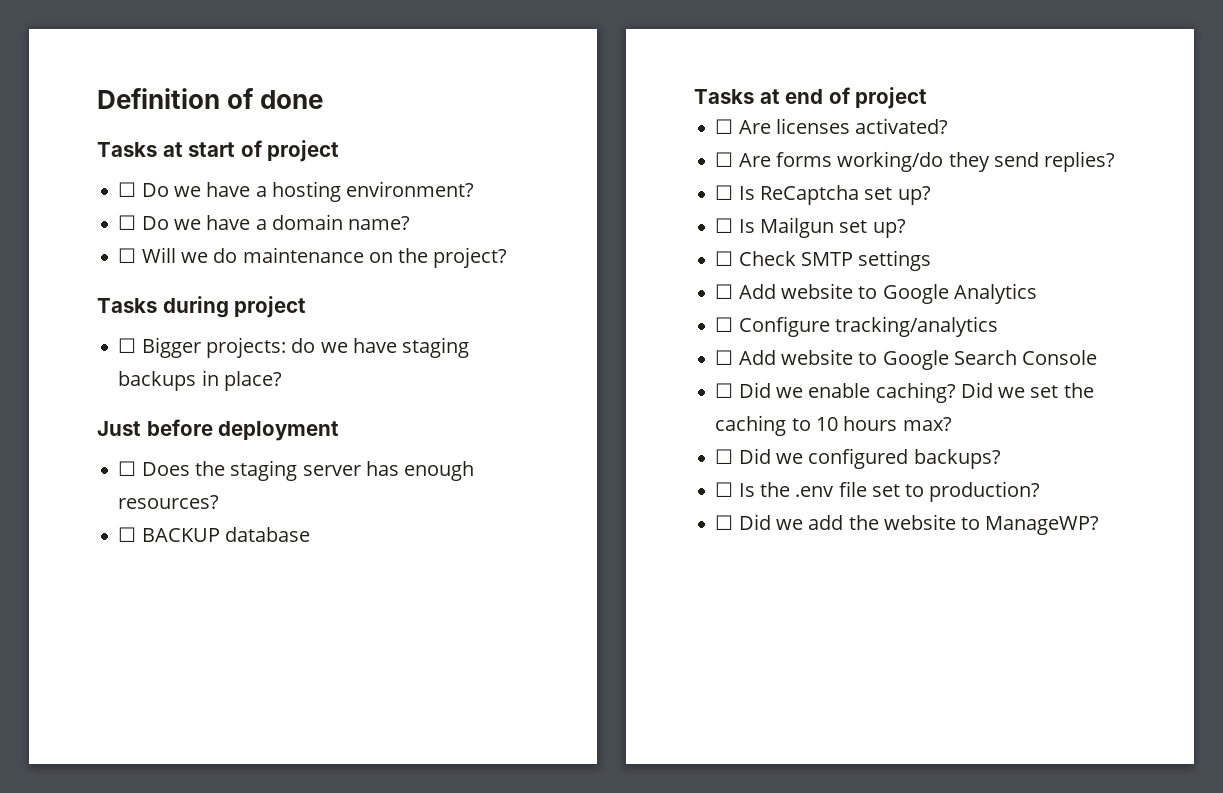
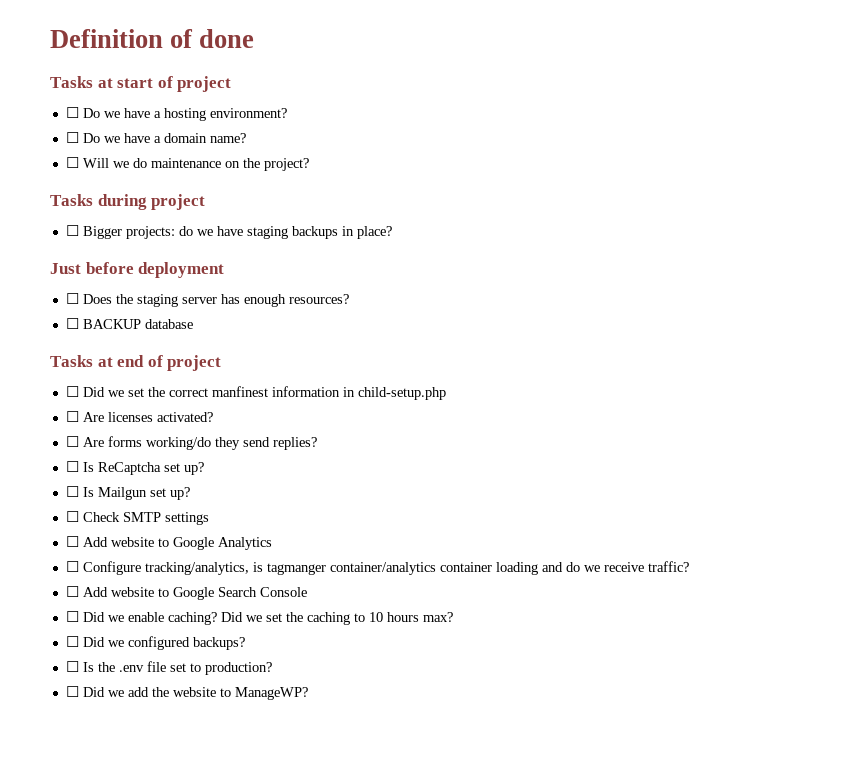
(928, 98) none -> [65,386,446,400] // ☐ Did we set the correct manfinest information in child-setup.php
[834,316,998,337] tracking/analytics -> [144,561,689,575] tracking/analytics, is tagmanger container/analytics container loading and do we receive traffic?

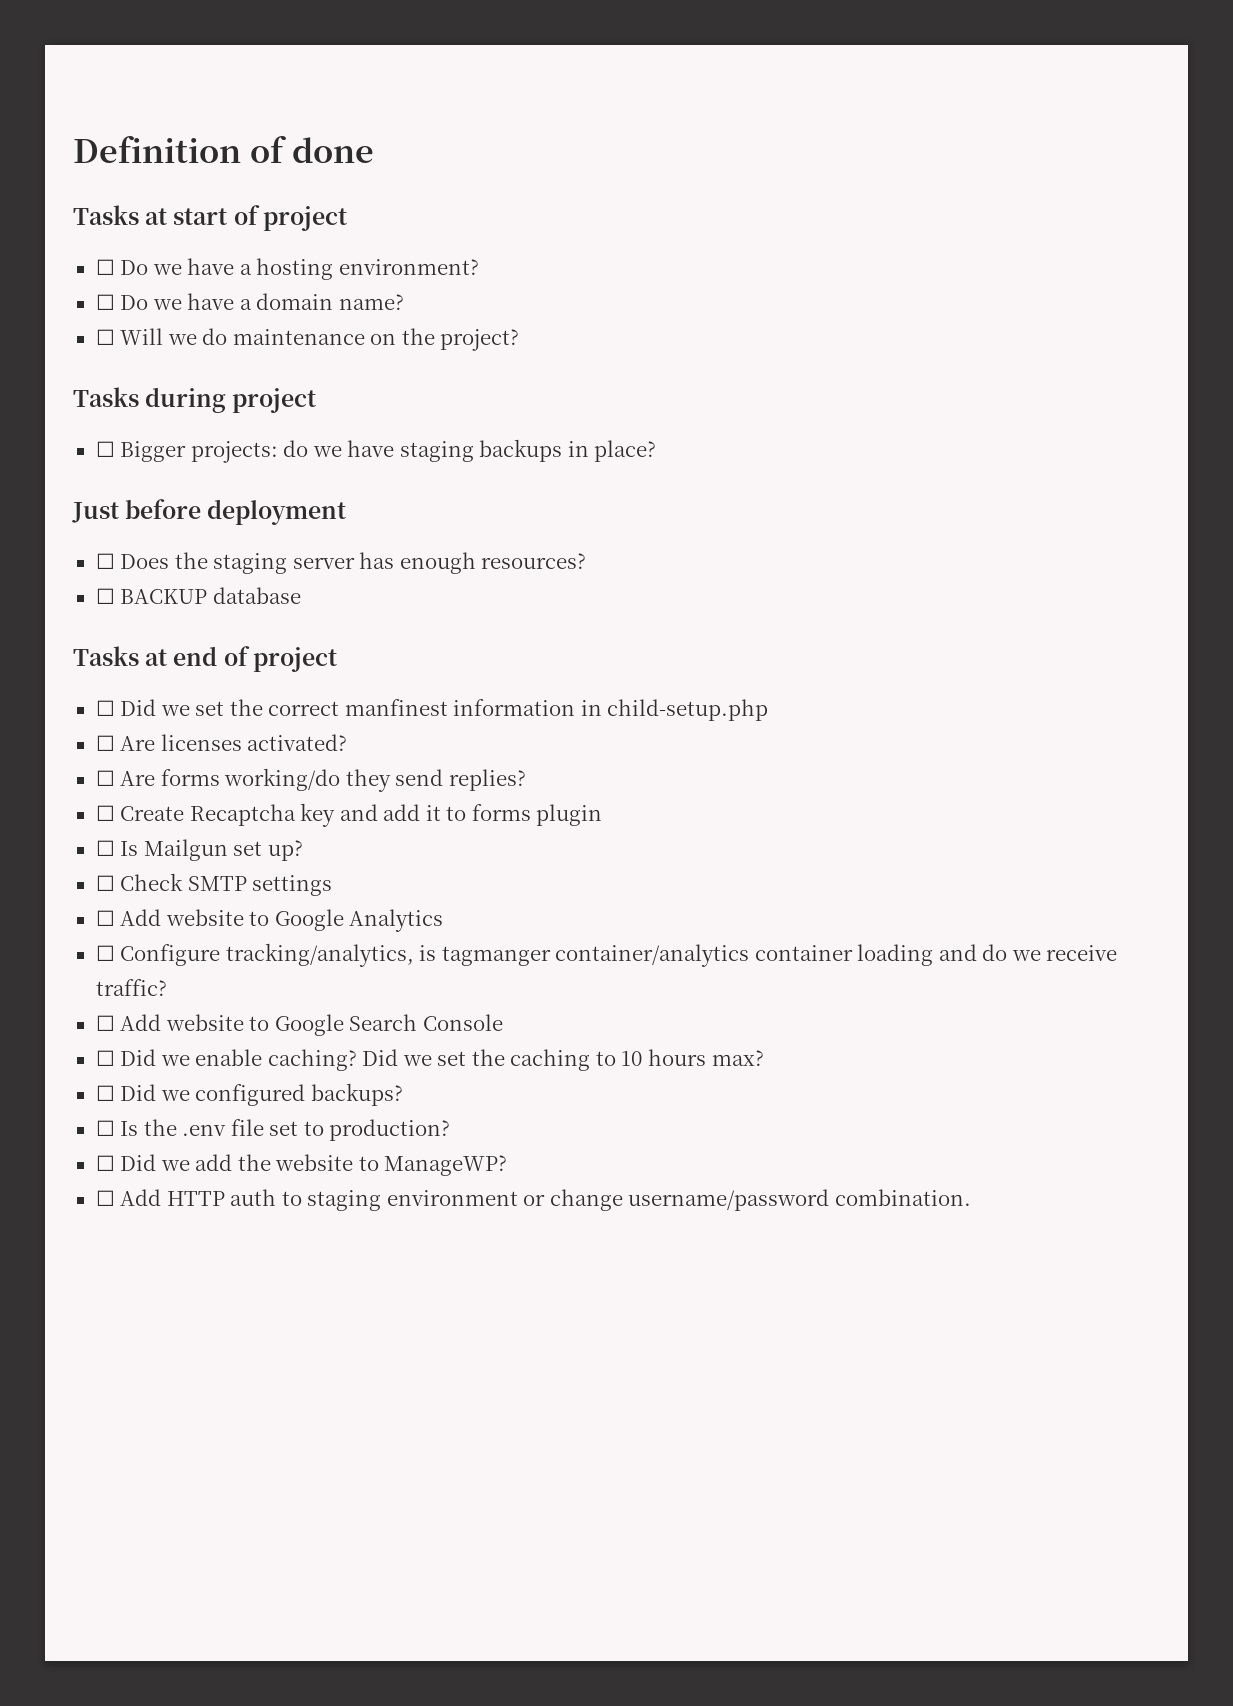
[82,462,204,475] Is ReCaptcha set up? -> [120,803,603,827] Create Recaptcha key and add it to forms plugin
(308, 693) none -> [95,1189,971,1211] // ☐ Add HTTP auth to staging environment or change username/password combination.

